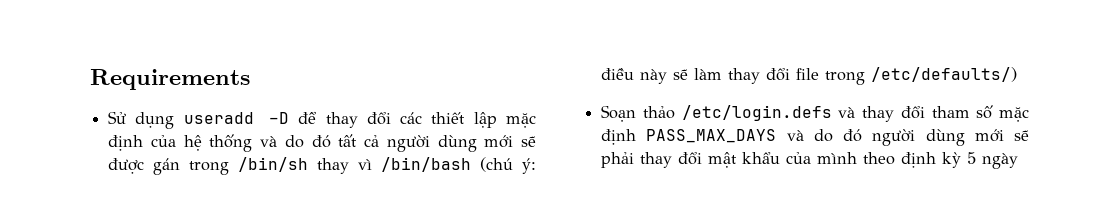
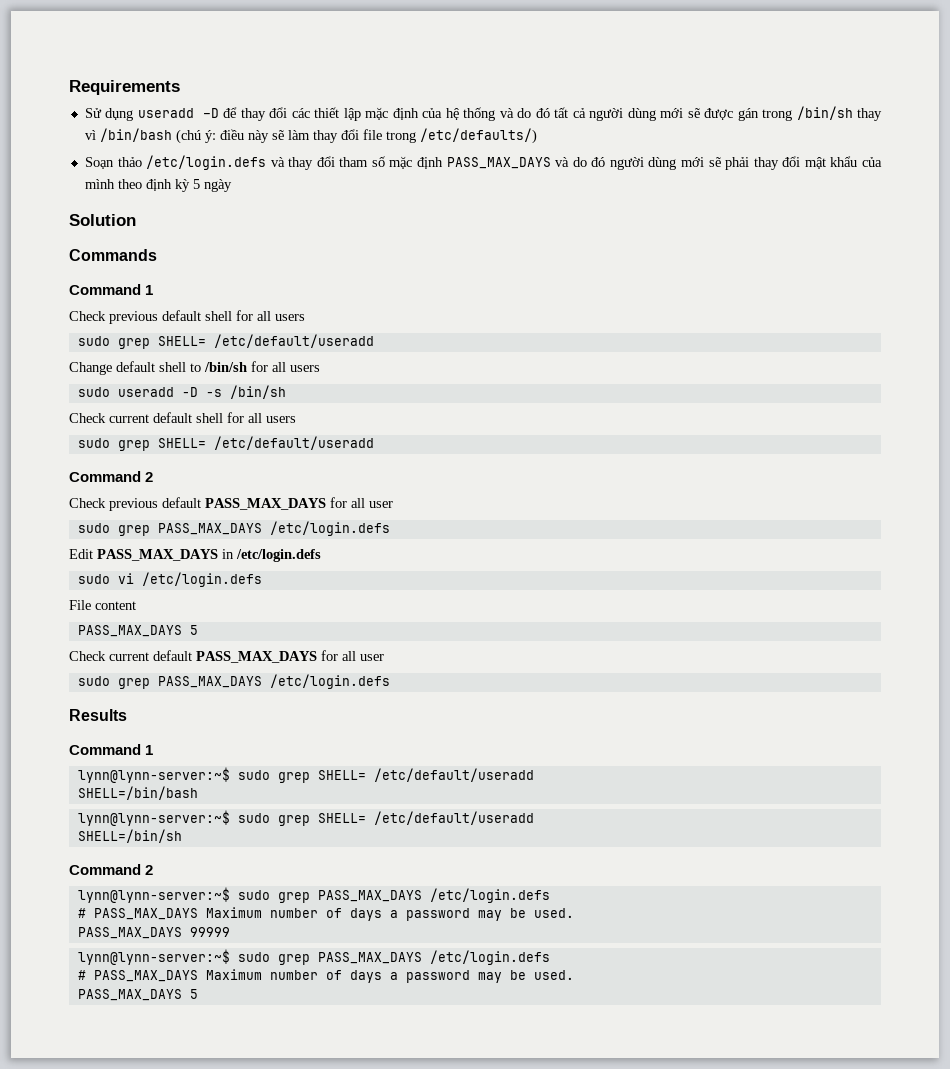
(1019, 161) none -> [69,214,136,226] [69,249,157,261] [69,284,154,295] [69,310,305,324] [77,334,374,349] [69,361,320,375] [77,385,286,399] [69,412,296,423] [77,436,374,451] [69,471,154,482] [69,497,393,511] [77,521,390,536] [69,549,321,562] [77,572,262,587] [69,600,136,610] [77,625,198,637] [69,650,384,663] [77,674,390,689] [69,709,127,721] [69,744,154,755] [77,767,534,783] [77,786,198,800] [77,810,534,826] [77,829,182,843] [69,864,154,875] [77,887,550,903] [77,907,574,921] [77,927,230,939] [77,949,550,965] [77,969,574,983] [77,989,198,1001] // Solution // Commands // Command 1 // Check previous default shell for all users // sudo grep SHELL= /etc/default/useradd // Change default shell to /bin/sh for all users // sudo useradd -D -s /bin/sh // Check current default shell for all users // sudo grep SHELL= /etc/default/useradd // Command 2 // Check previous default PASS_MAX_DAYS for all user // sudo grep PASS_MAX_DAYS /etc/login.defs // Edit PASS_MAX_DAYS in /etc/login.defs // sudo vi /etc/login.defs // File content // PASS_MAX_DAYS 5 // Check current default PASS_MAX_DAYS for all user // sudo grep PASS_MAX_DAYS /etc/login.defs // Results // Command 1 // lynn@lynn-server:~$ sudo grep SHELL= /etc/default/useradd // SHELL=/bin/bash // lynn@lynn-server:~$ sudo grep SHELL= /etc/default/useradd // SHELL=/bin/sh // Command 2 // lynn@lynn-server:~$ sudo grep PASS_MAX_DAYS /etc/login.defs // # PASS_MAX_DAYS Maximum number of days a password may be used. // PASS_MAX_DAYS 99999 // lynn@lynn-server:~$ sudo grep PASS_MAX_DAYS /etc/login.defs // # PASS_MAX_DAYS Maximum number of days a password may be used. // PASS_MAX_DAYS 5

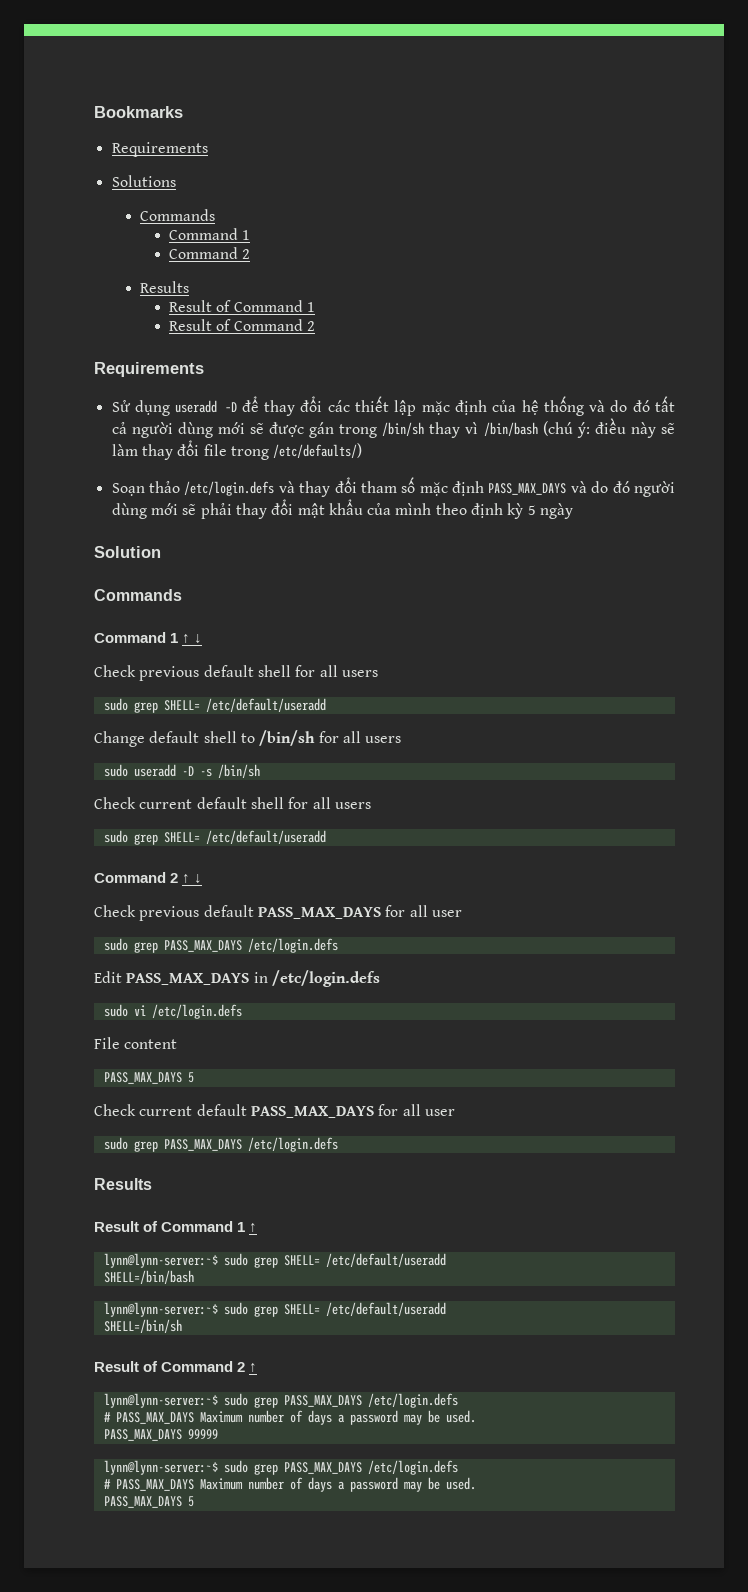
(69, 87) none -> [94,106,183,118] [111,142,208,157] [111,175,176,187] [140,209,216,221] [169,228,251,240] [169,247,251,259] [140,281,190,293] [169,300,315,312] [169,319,315,331] Bookmarks // Requirements // Solutions // Commands // Command 1 // Command 2 // Results // Result of Command 1 // Result of Command 2 //
(154, 290) none -> [182,634,203,643] ↑ ↓
(154, 477) none -> [182,874,203,883] ↑ ↓
[69,744,154,755] Command 1 -> [94,1221,258,1232] Result of Command 1 ↑
[69,864,154,875] Command 2 -> [94,1361,258,1372] Result of Command 2 ↑

